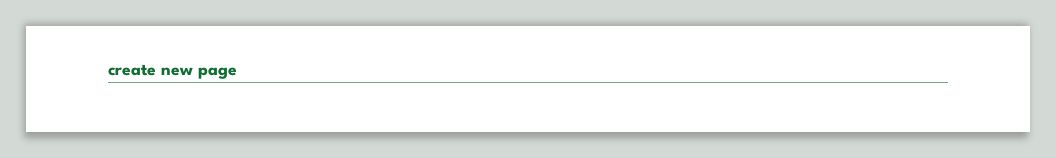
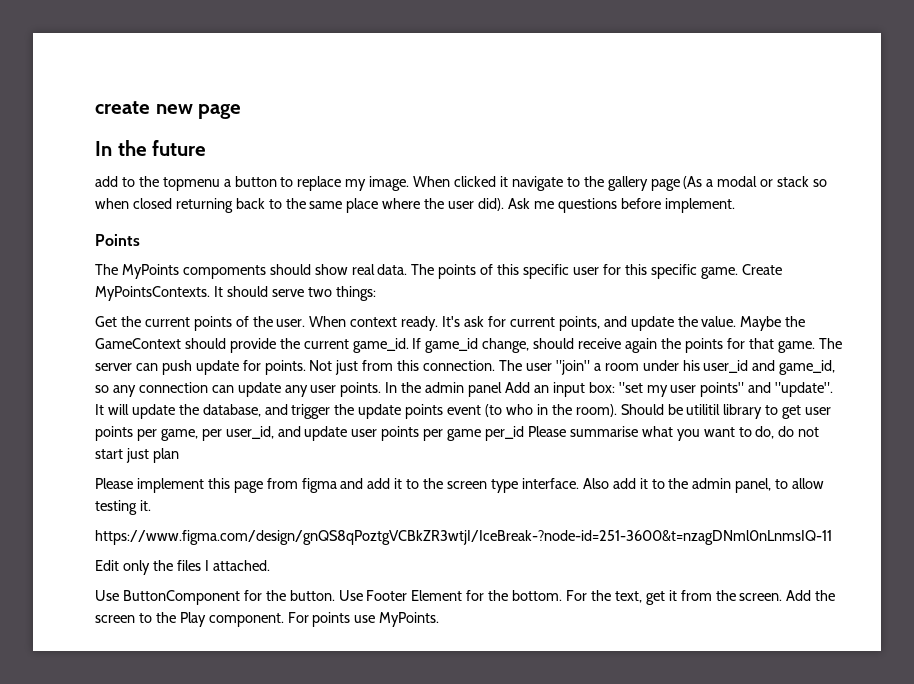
(237, 73) none -> [95,140,207,156] [95,176,828,191] [95,198,735,213] [95,234,140,246] [95,264,782,279] [95,286,376,301] [95,316,806,331] [95,338,842,353] [95,360,836,375] [95,382,834,397] [95,404,832,419] [95,426,820,441] [95,448,179,463] [95,478,825,493] [95,500,151,515] [95,530,832,545] [95,560,270,575] [95,590,836,605] [95,612,440,627] // In the future // add to the topmenu a button to replace my image. When clicked it navigate to the gallery page (As a modal or stack so when closed returning back to the same place where the user did). Ask me questions before implement. // Points // The MyPoints compoments should show real data. The points of this specific user for this specific game. Create MyPointsContexts. It should serve two things: // Get the current points of the user. When context ready. It's ask for current points, and update the value. Maybe the GameContext should provide the current game_id. If game_id change, should receive again the points for that game. The server can push update for points. Not just from this connection. The user "join" a room under his user_id and game_id, so any connection can update any user points. In the admin panel Add an input box: "set my user points" and "update". It will update the database, and trigger the update points event (to who in the room). Should be utilitil library to get user points per game, per user_id, and update user points per game per_id Please summarise what you want to do, do not start just plan // Please implement this page from figma and add it to the screen type interface. Also add it to the admin panel, to allow testing it. // https://www.figma.com/design/gnQS8qPoztgVCBkZR3wtjI/IceBreak-?node-id=251-3600&t=nzagDNml0nLnmsIQ-11 // Edit only the files I attached. // Use ButtonComponent for the button. Use Footer Element for the bottom. For the text, get it from the screen. Add the screen to the Play component. For points use MyPoints.

